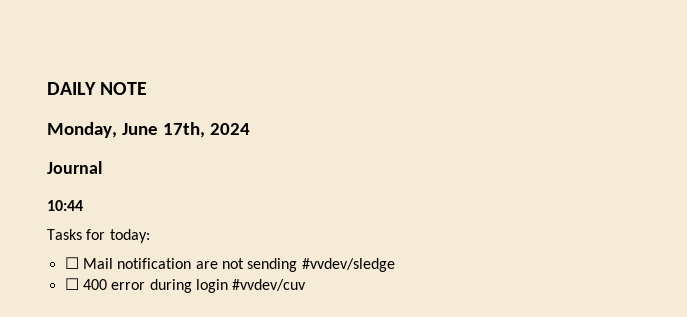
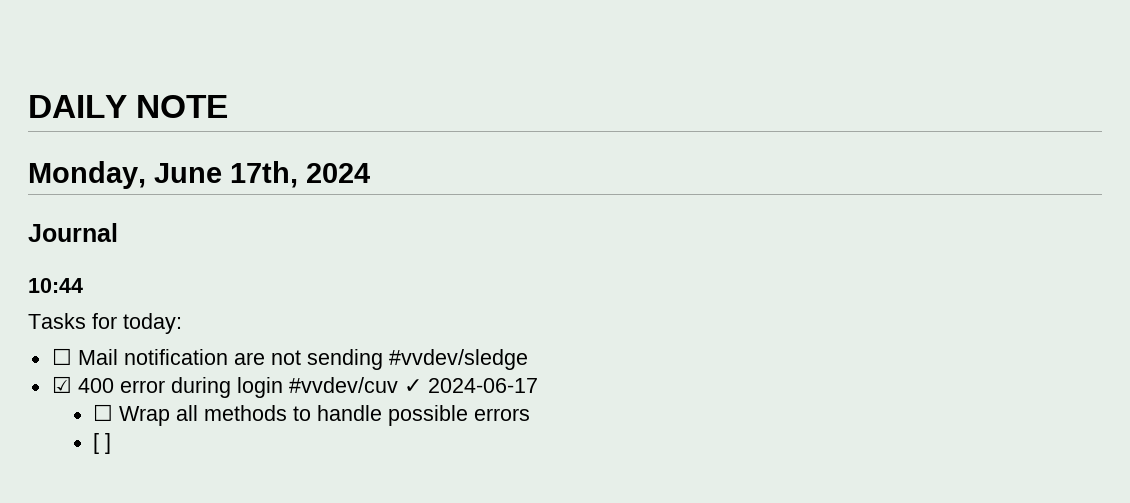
[64,278,79,290] ☐ -> [51,376,72,393] ☑
(307, 285) none -> [403,378,538,393] [92,404,530,426] [92,433,111,454] ✓ 2024-06-17 // ☐ Wrap all methods to handle possible errors // [ ]

